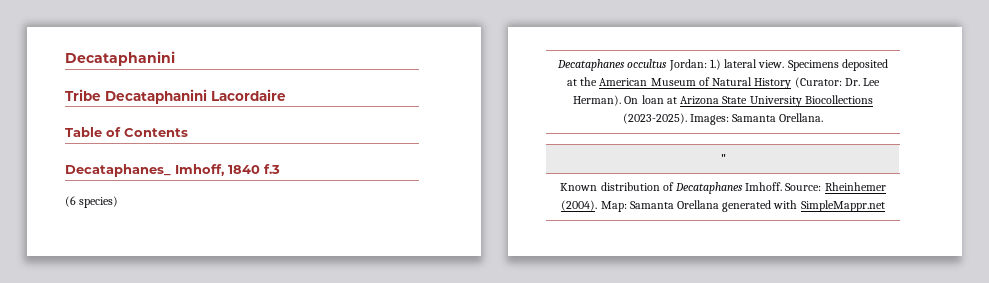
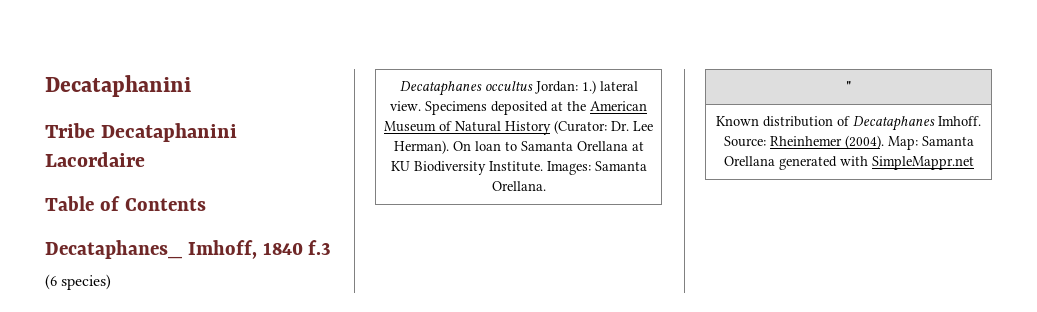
[666,95,873,107] [622,113,687,124] at Arizona State University Biocollections (2023-2025). -> [504,141,644,151] [390,161,543,175] to Samanta Orellana at KU Biodiversity Institute.

